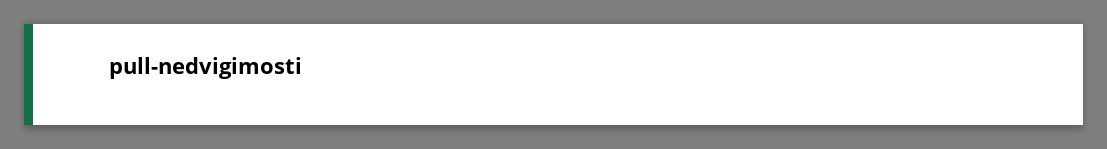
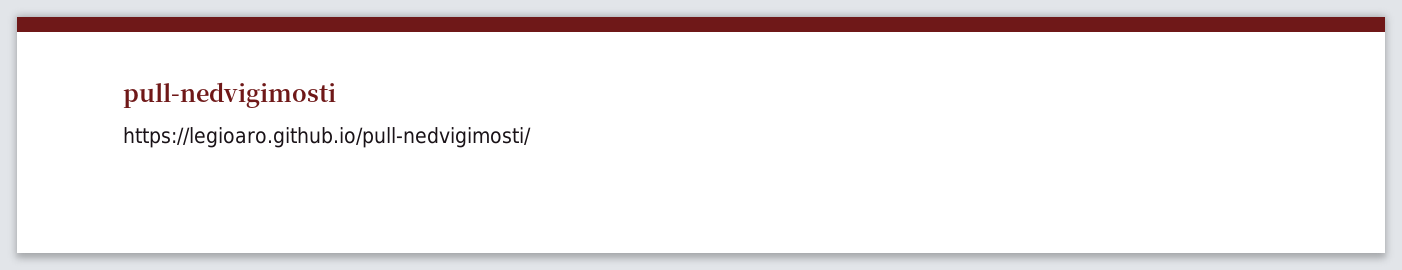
(302, 68) none -> [123,127,531,148] // https://legioaro.github.io/pull-nedvigimosti/

